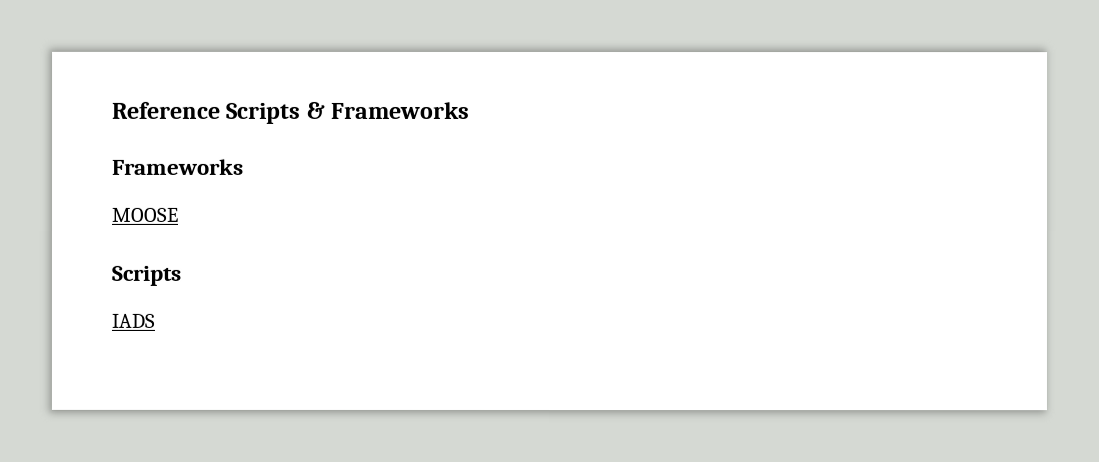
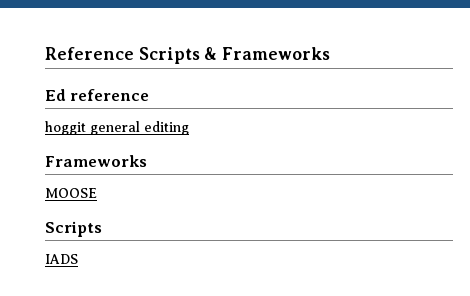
(471, 110) none -> [45,89,150,101] [45,121,189,135] // Ed reference // hoggit general editing

